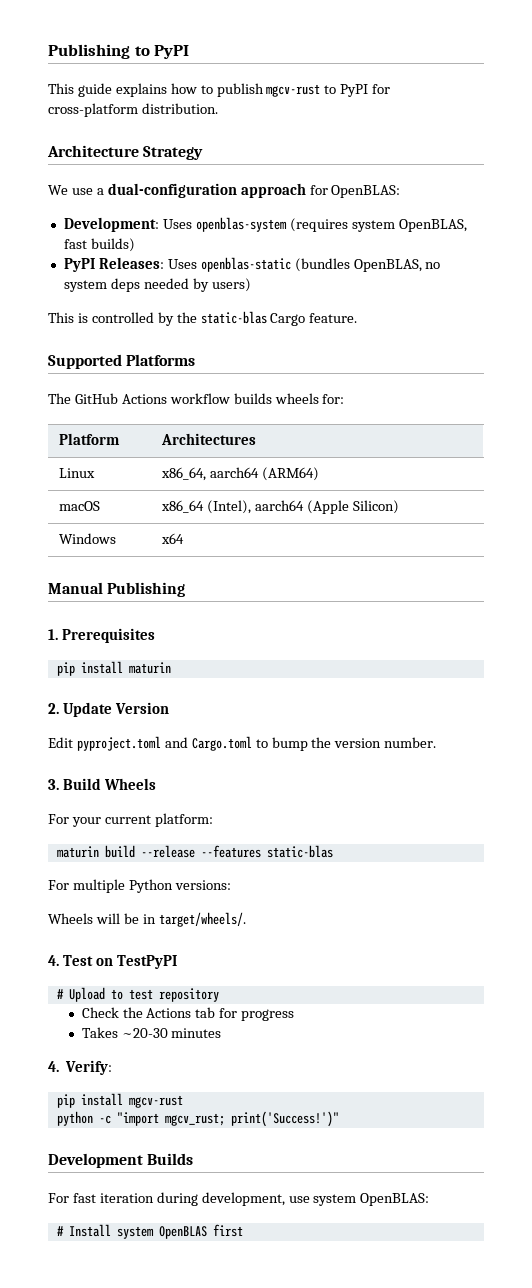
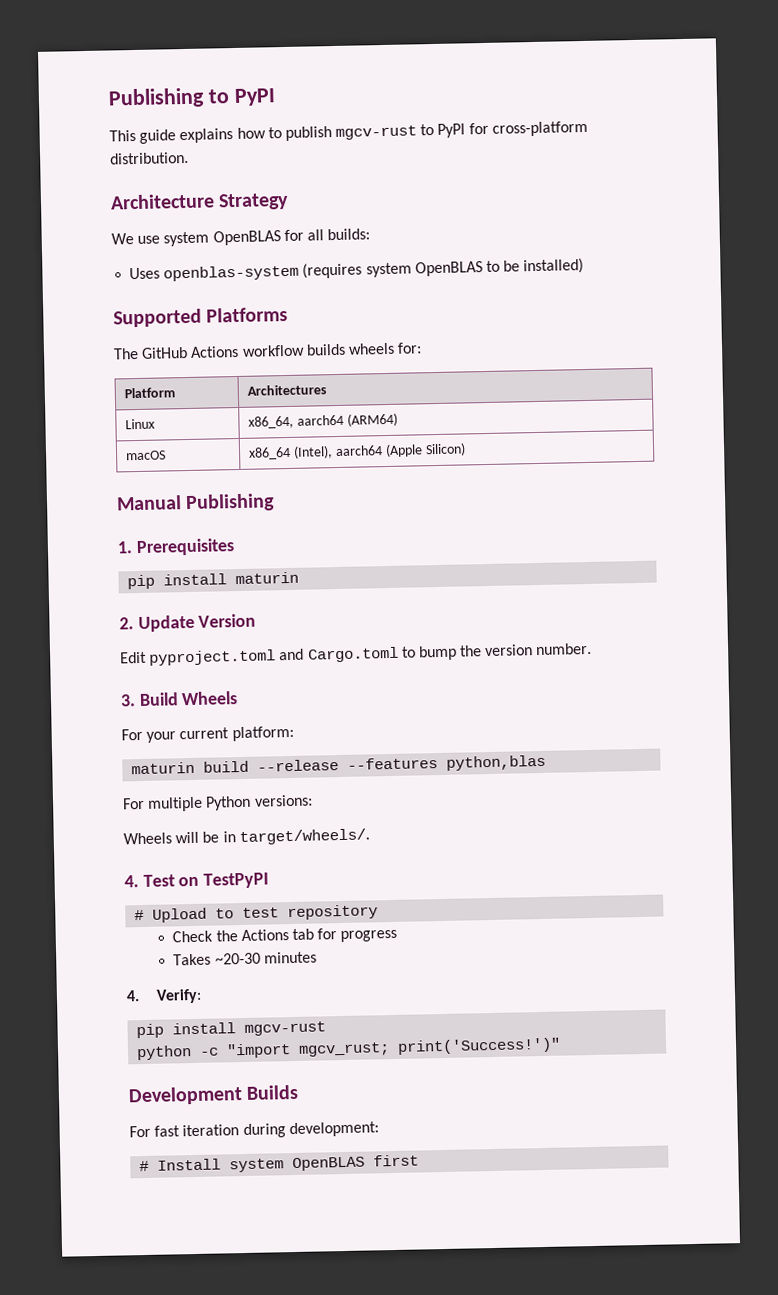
[96,183,401,198] [63,217,467,232] [63,238,135,252] [63,257,441,272] [63,278,251,292] [48,311,358,326] a dual-configuration approach for OpenBLAS: // Development: Uses openblas-system (requires system OpenBLAS, fast builds) // PyPI Releases: Uses openblas-static (bundles OpenBLAS, no system deps needed by users) // This is controlled by the static-blas Cargo feature. -> [163,228,371,247] [129,258,585,282] system OpenBLAS for all builds: // Uses openblas-system (requires system OpenBLAS to be installed)
[58,533,116,544] [160,533,184,544] // Windows | x64 -> (466, 449) none
[266,845,333,858] static-blas -> [446,754,547,771] python,blas
[201,1192,430,1206] development, use system OpenBLAS: -> [288,1121,379,1138] development:

